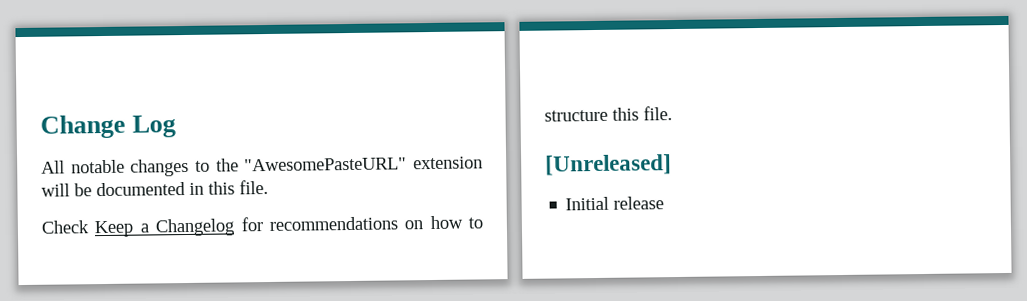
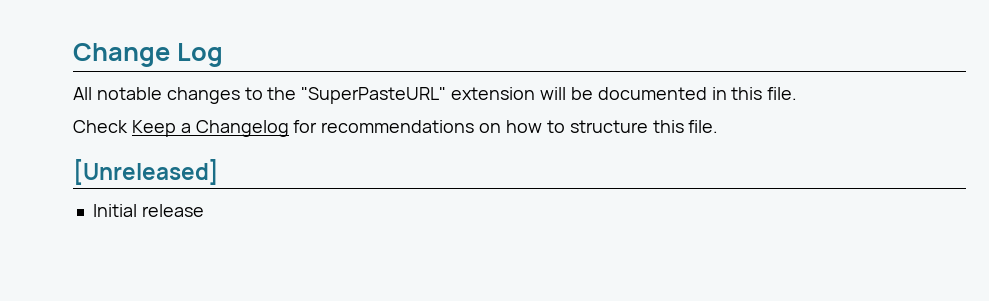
[244,157,408,172] "AwesomePasteURL" -> [301,87,447,104] "SuperPasteURL"

